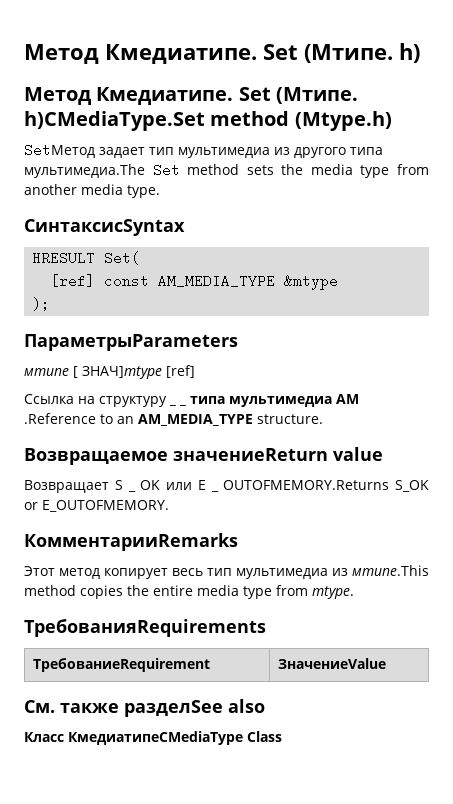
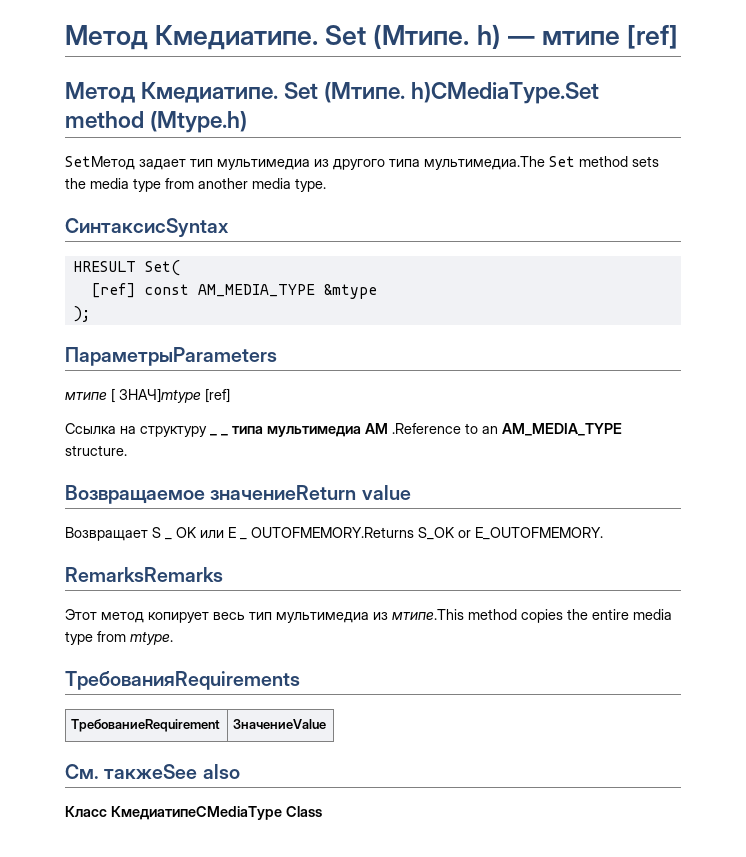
(420, 53) none -> [507,25,679,49] — мтипе [ref]
[24,533,238,551] КомментарииRemarks -> [65,567,223,582] RemarksRemarks
[60,700,223,717] также разделSee -> [104,764,198,779] такжеSee

